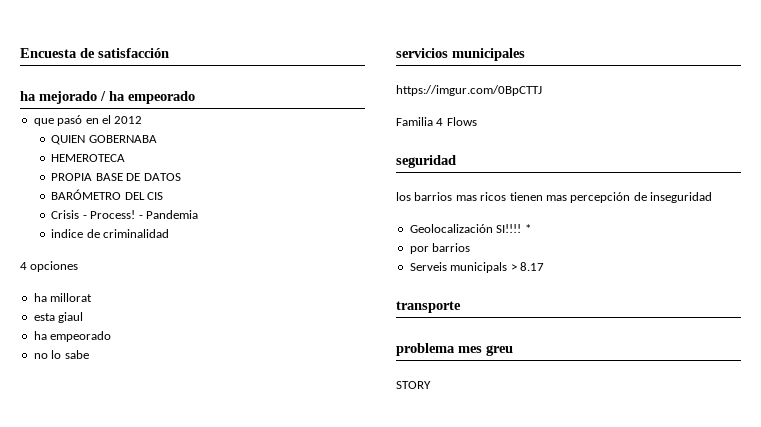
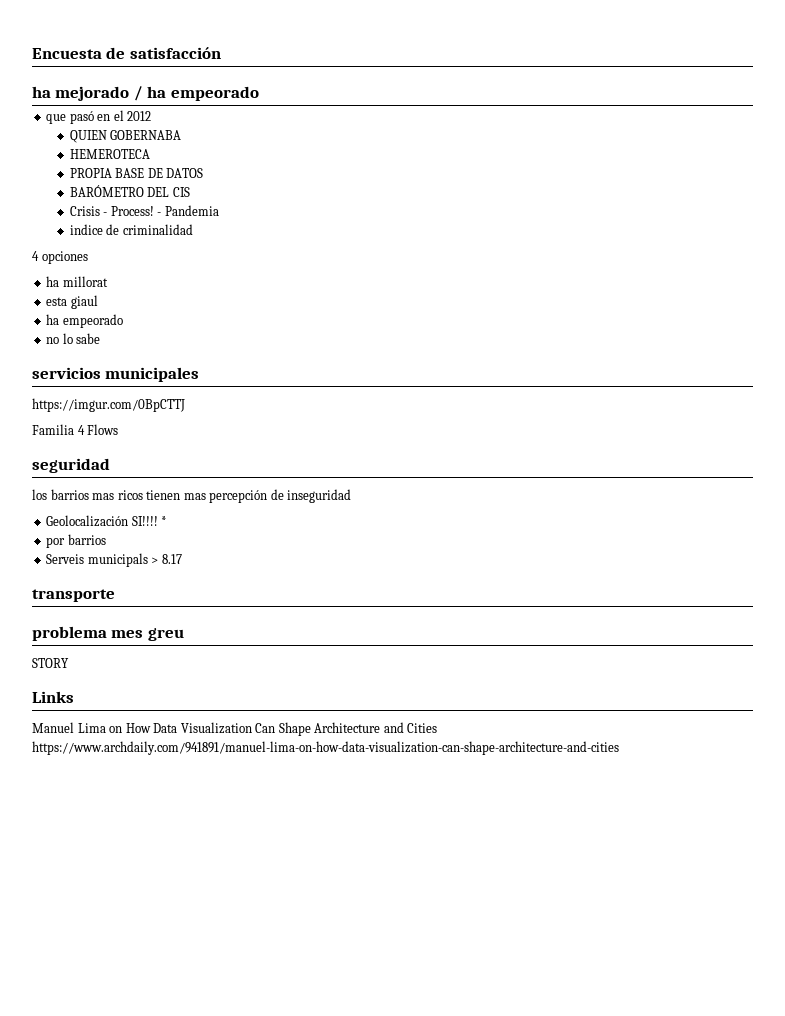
(431, 385) none -> [32,691,74,703] [32,722,438,736] [32,741,619,755] // Links // Manuel Lima on How Data Visualization Can Shape Architecture and Cities https://www.archdaily.com/941891/manuel-lima-on-how-data-visualization-can-shape-architecture-and-cities

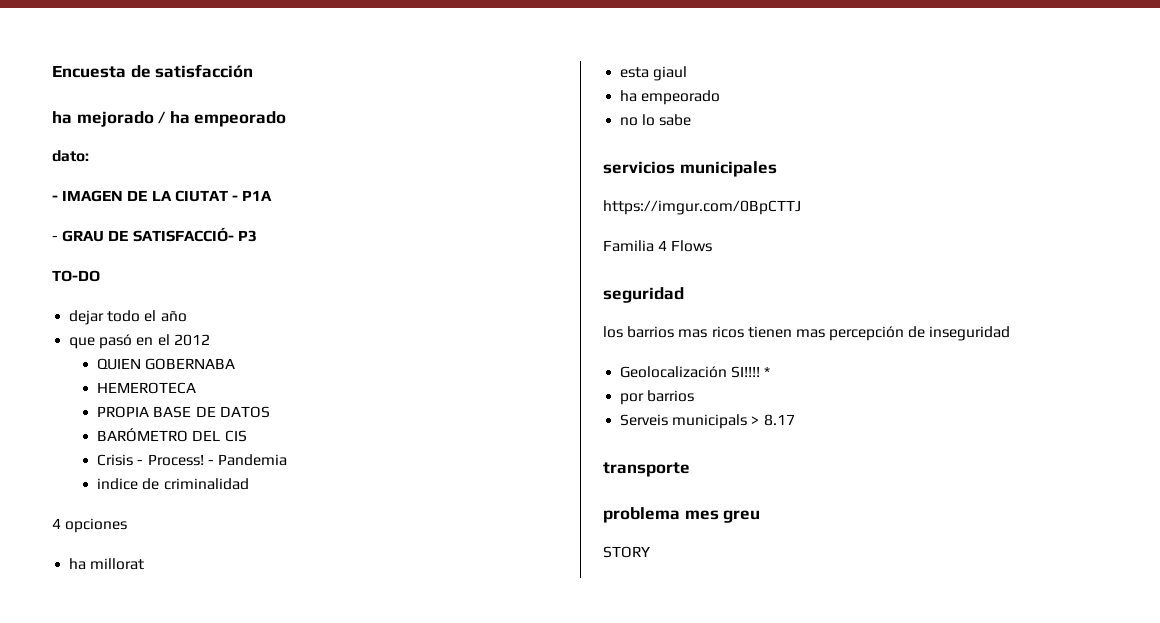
(259, 93) none -> [52,150,89,162] [52,190,273,202] [52,227,257,242] [52,270,100,282] [69,310,187,325] // dato: // - IMAGEN DE LA CIUTAT - P1A // - GRAU DE SATISFACCIÓ- P3 // TO-DO // dejar todo el año
[32,691,74,703] [32,722,438,736] [32,741,619,755] // Links // Manuel Lima on How Data Visualization Can Shape Architecture and Cities https://www.archdaily.com/941891/manuel-lima-on-how-data-visualization-can-shape-architecture-and-cities -> (650, 552) none

